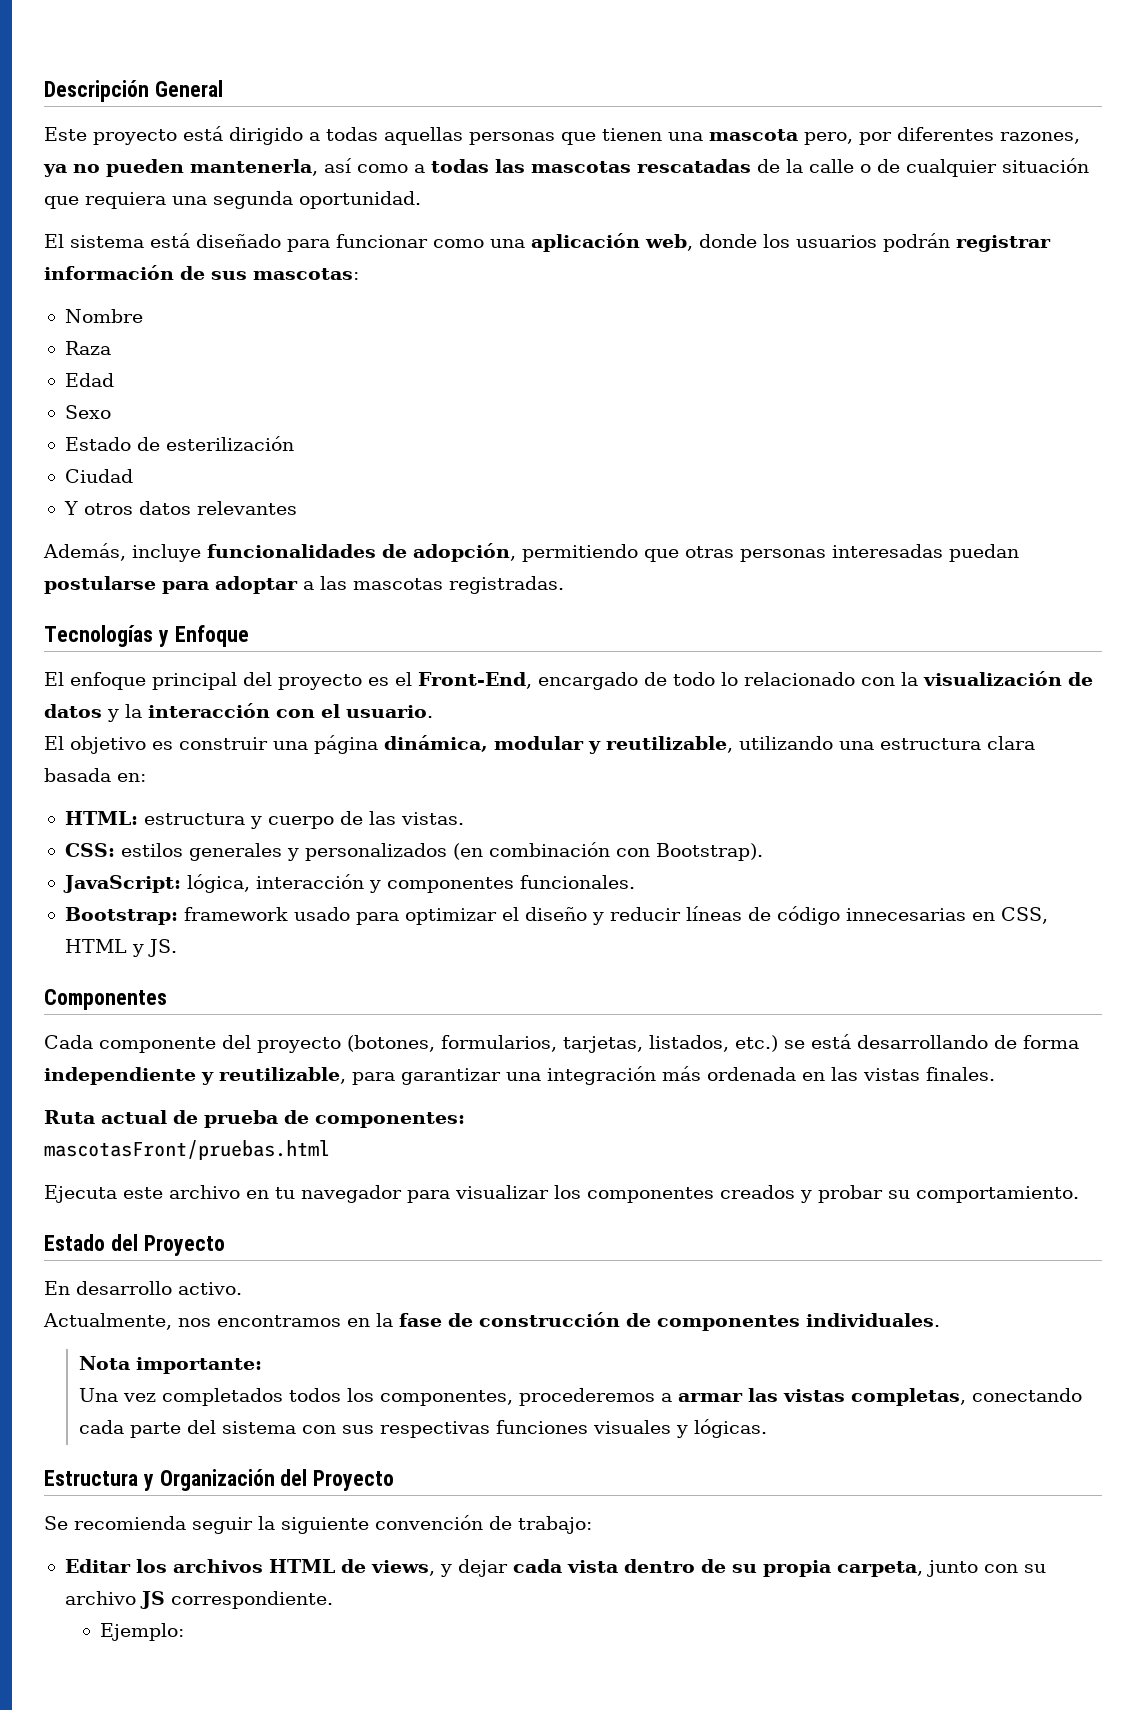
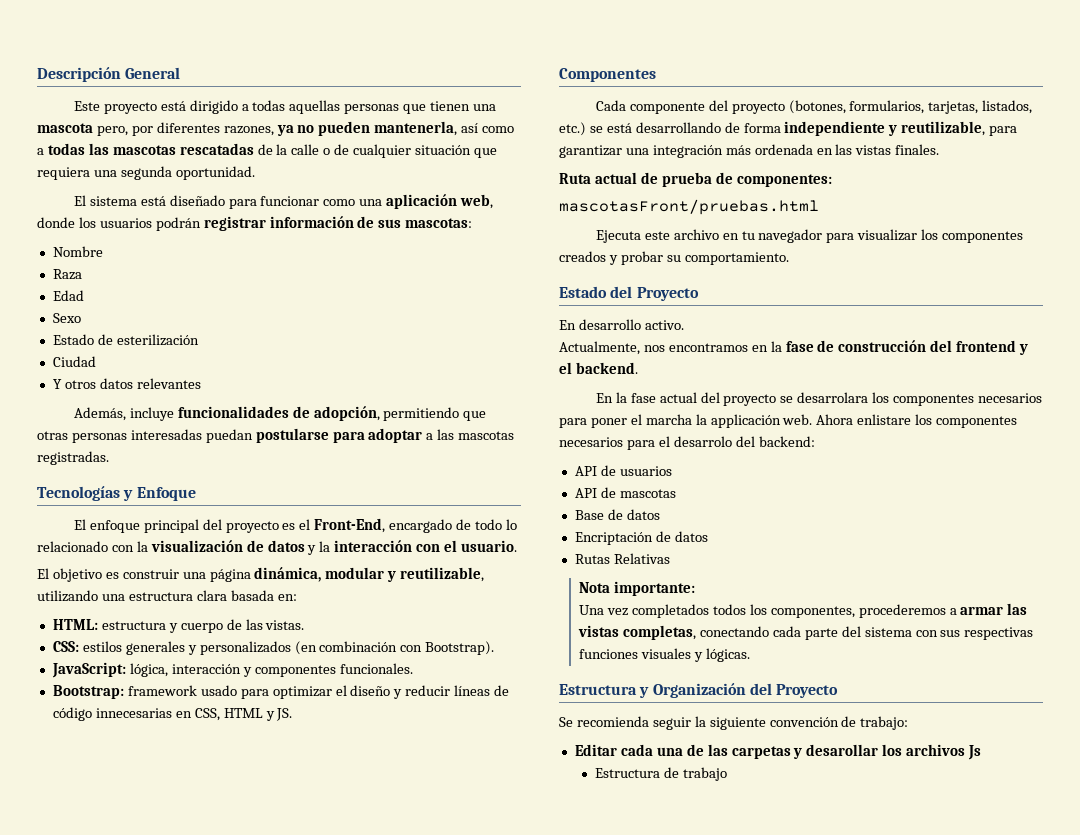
[626,1313,940,1331] de componentes individuales. -> [930,340,1029,355] [559,362,638,374] [595,392,1043,406] [559,414,1018,428] [559,436,815,450] [574,465,672,476] [574,487,676,498] [574,509,660,520] [574,531,708,545] [574,553,670,564] del frontend y el backend. // En la fase actual del proyecto se desarrolara los componentes necesarios para poner el marcha la applicación web. Ahora enlistare los componentes necesarios para el desarrolo del backend: // API de usuarios // API de mascotas // Base de datos // Encriptación de datos // Rutas Relativas
[135,1559,1046,1577] [64,1591,333,1609] [99,1623,184,1641] los archivos HTML de views, y dejar cada vista dentro de su propia carpeta, junto con su archivo JS correspondiente. // Ejemplo: -> [620,744,982,760] [595,767,727,781] cada una de las carpetas y desarollar los archivos Js // Estructura de trabajo

